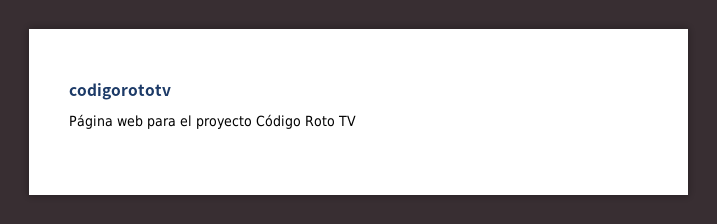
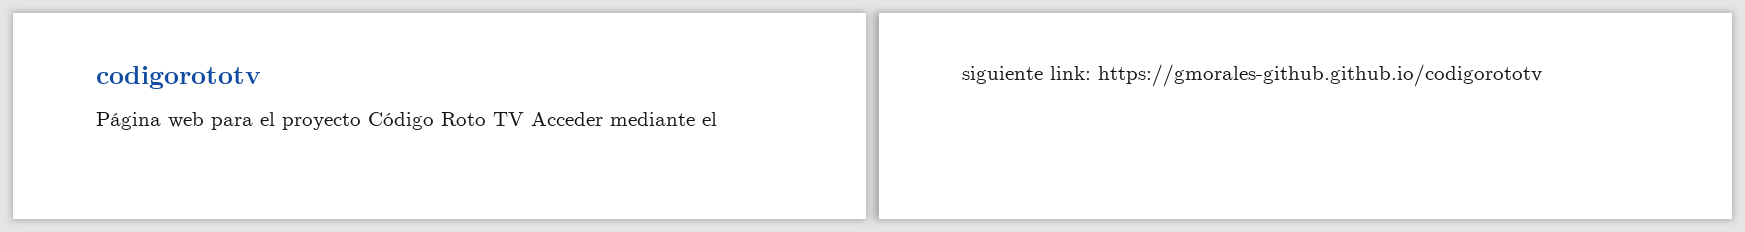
(356, 120) none -> [531,112,717,126] [962,64,1542,87] Acceder mediante el siguiente link: https://gmorales-github.github.io/codigorototv

